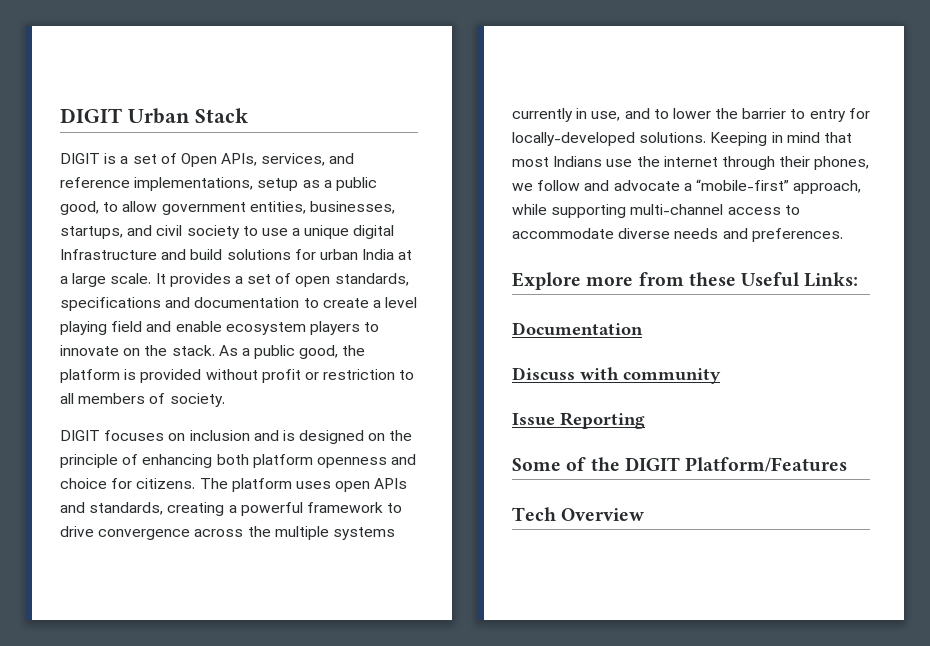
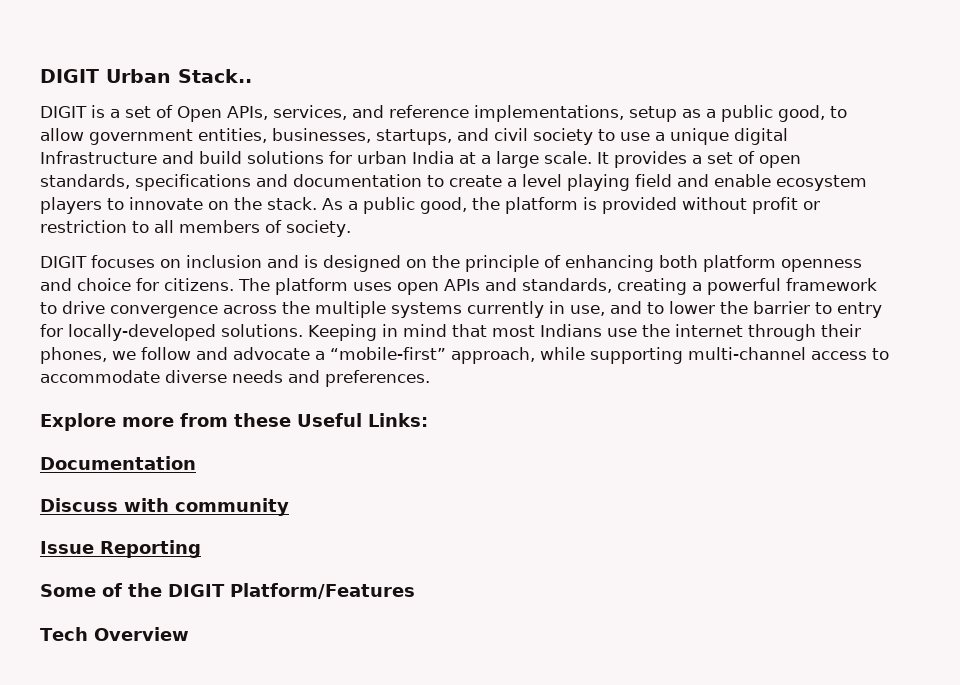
[194,108,248,123] Stack -> [178,69,252,83] Stack..

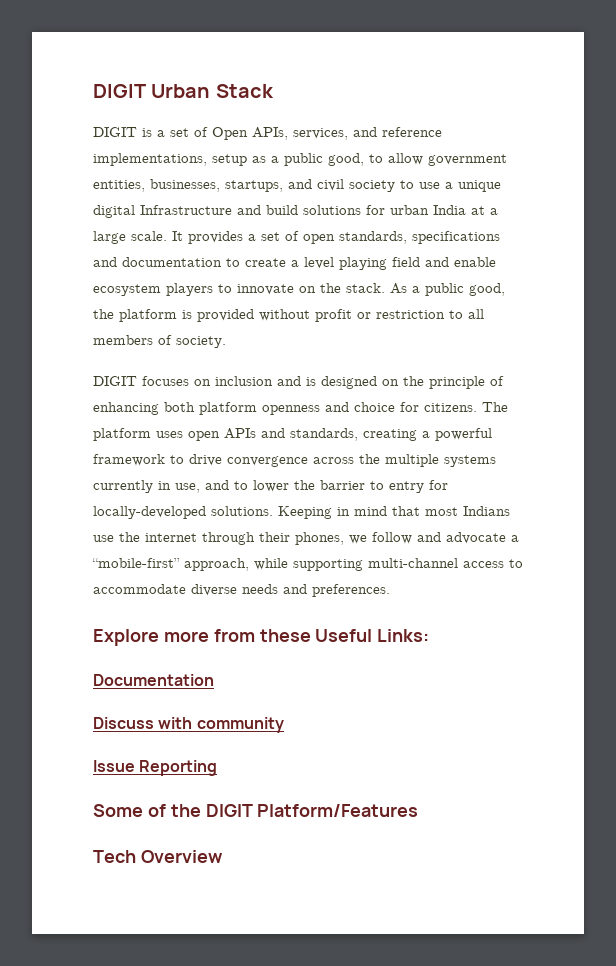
[178,69,252,83] Stack.. -> [215,84,274,98] Stack

